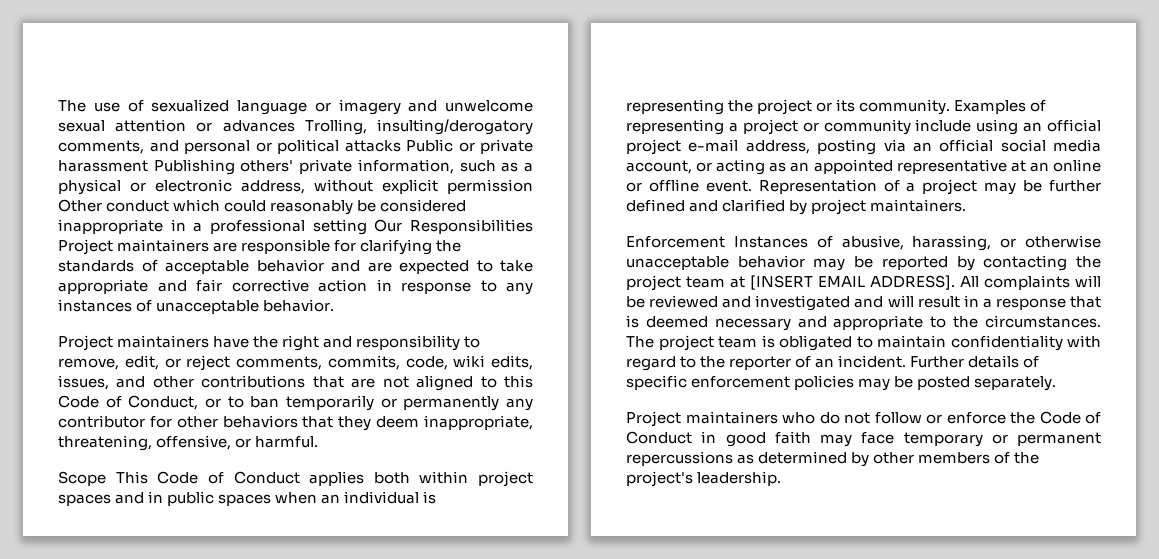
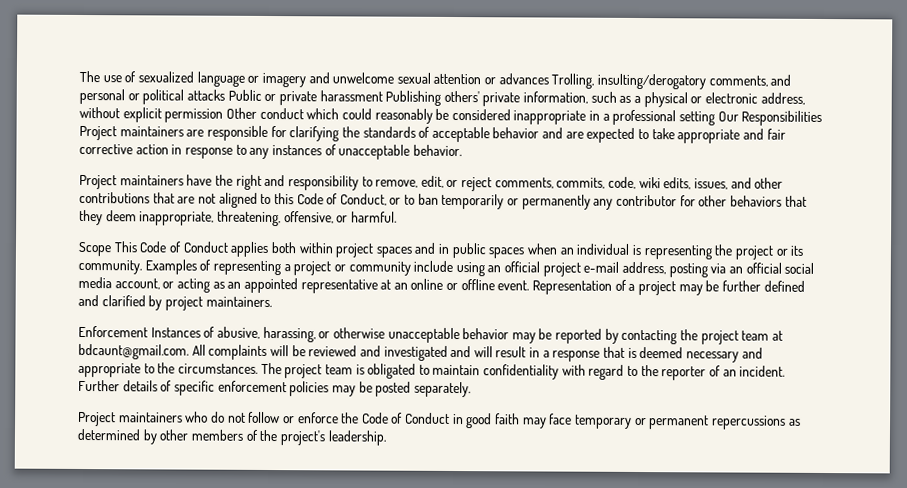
[750,275,955,290] [INSERT EMAIL ADDRESS]. -> [78,343,189,360] bdcaunt@gmail.com.

